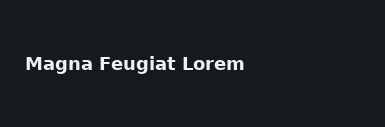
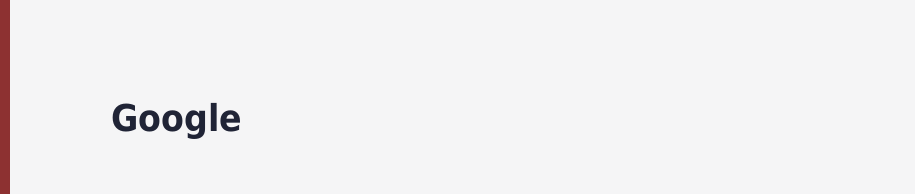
[25,56,245,74] Magna Feugiat Lorem -> [111,102,242,139] Google

